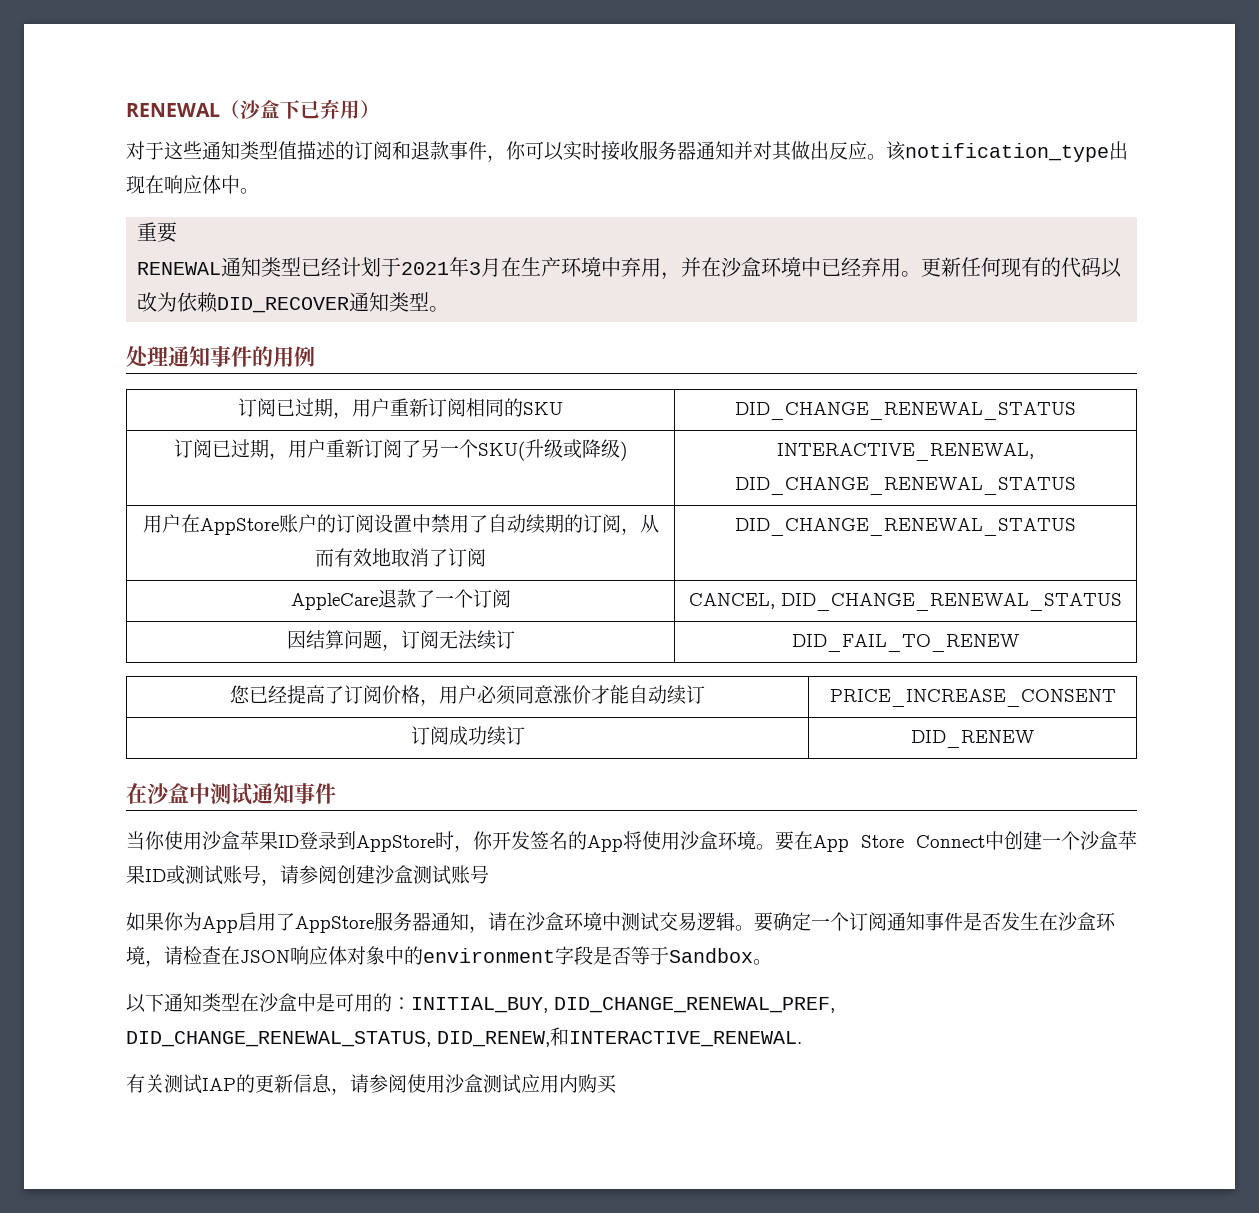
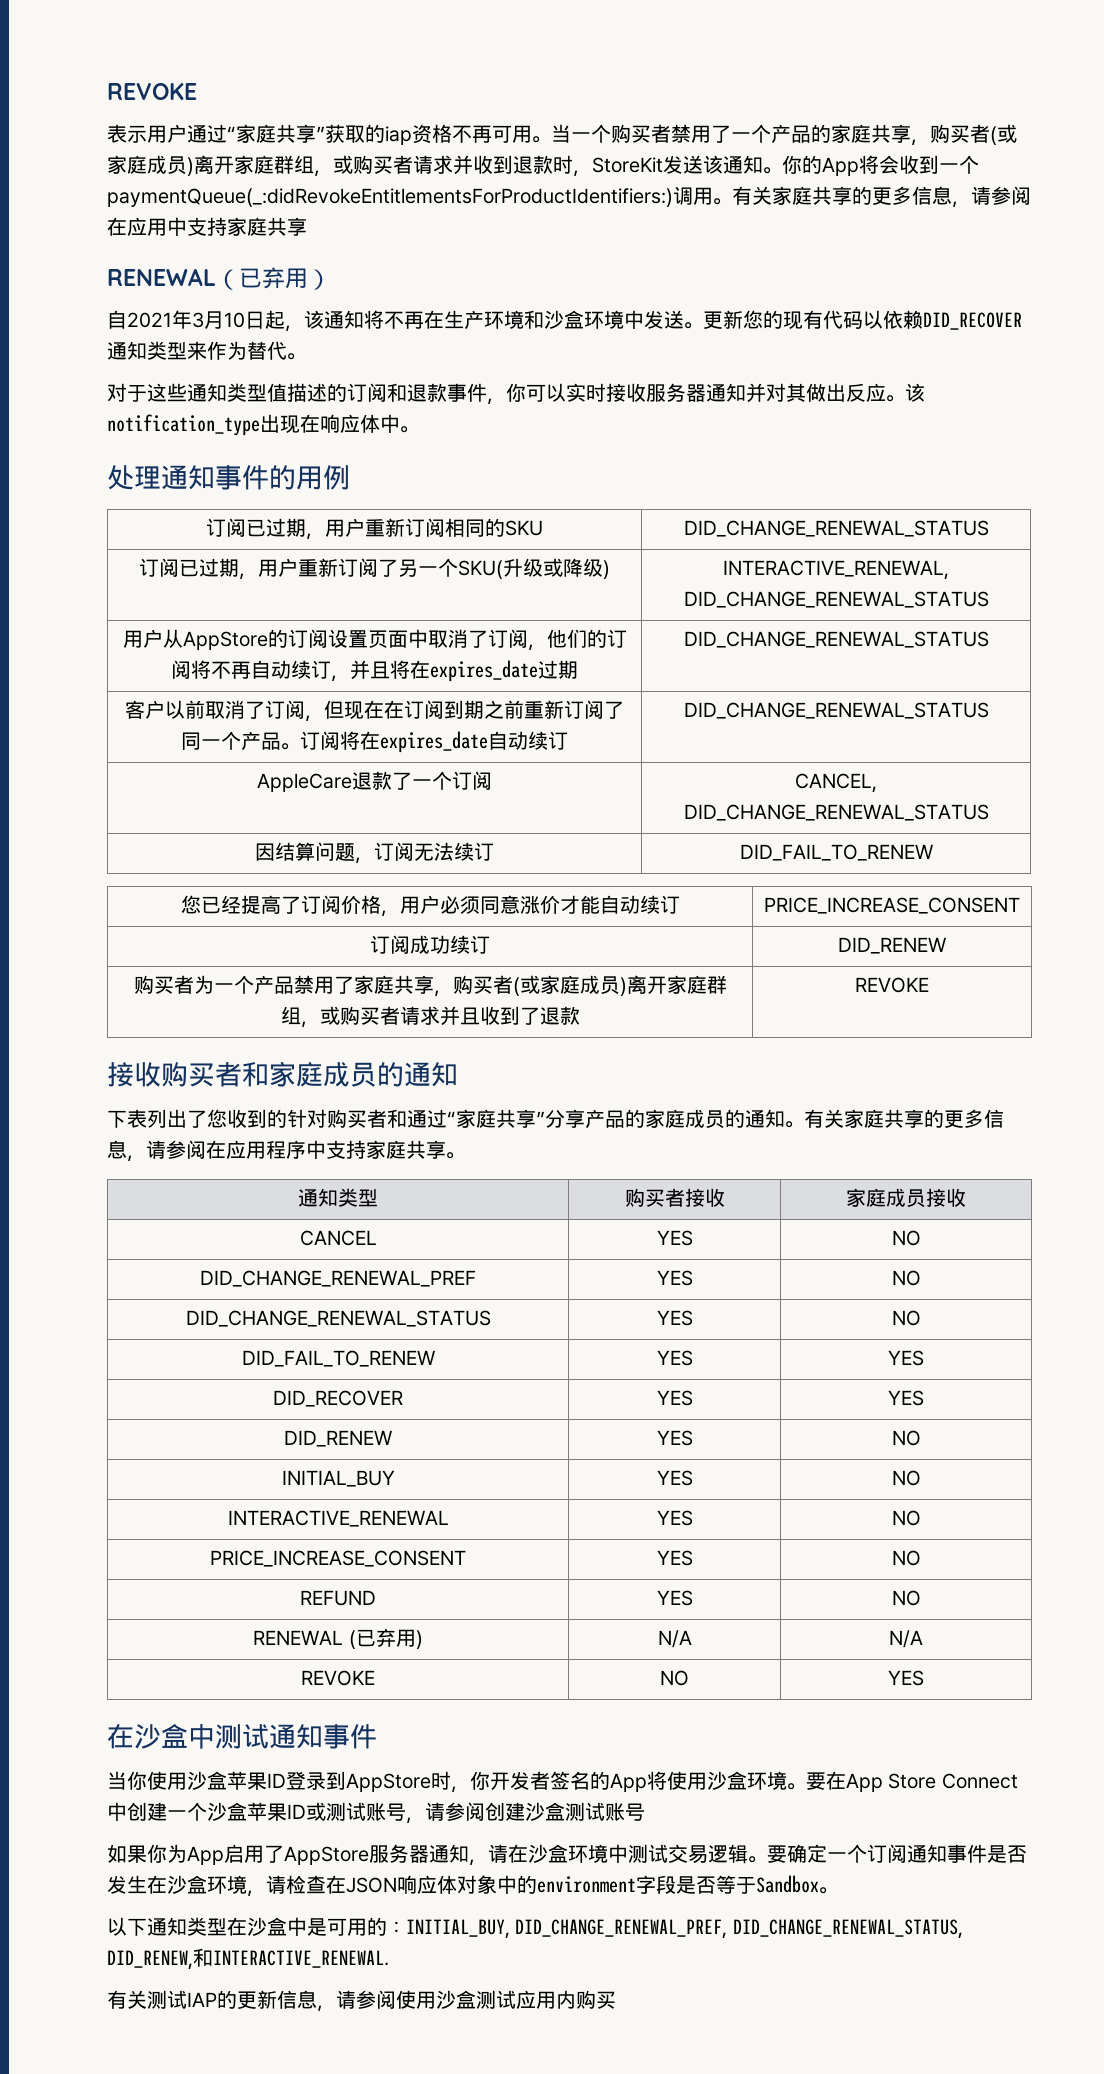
[126,99,380,119] RENEWAL（沙盒下已弃用） -> [107,83,197,100] [107,124,1017,146] [107,155,979,177] [107,186,1031,208] [107,217,307,236] [107,267,331,290] [107,310,1022,332] [107,341,306,360] REVOKE // 表示用户通过“家庭共享”获取的iap资格不再可用。当一个购买者禁用了一个产品的家庭共享，购买者(或家庭成员)离开家庭群组，或购买者请求并收到退款时，StoreKit发送该通知。你的App将会收到一个paymentQueue(_:didRevokeEntitlementsForProductIdentifiers:)调用。有关家庭共享的更多信息，请参阅在应用中支持家庭共享 // RENEWAL（已弃用） // 自2021年3月10日起，该通知将不再在生产环境和沙盒环境中发送。更新您的现有代码以依赖DID_RECOVER通知类型来作为替代。
[137,222,178,243] [137,257,1123,280] [137,292,450,313] // 重要 // RENEWAL通知类型已经计划于2021年3月在生产环境中弃用，并在沙盒环境中已经弃用。更新任何现有的代码以改为依赖DID_RECOVER通知类型。 -> (419, 429) none
[180,514,659,535] [315,548,486,567] 在AppStore账户的订阅设置中禁用了自动续期的订阅，从而有效地取消了订阅 -> [162,629,627,651] [170,660,578,682] [683,631,989,648] [124,700,624,722] [180,731,568,753] 从AppStore的订阅设置页面中取消了订阅，他们的订阅将不再自动续订，并且将在expires_date过期 | DID_CHANGE_RENEWAL_STATUS // 客户以前取消了订阅，但现在在订阅到期之前重新订阅了同一个产品。订阅将在expires_date自动续订
(1034, 739) none -> [133,975,727,997] [280,1006,580,1028] [855,977,929,993] [107,1061,458,1087] [107,1109,1004,1129] [107,1140,465,1162] [298,1188,378,1207] [624,1188,725,1207] [846,1188,966,1208] [299,1230,377,1246] [656,1230,693,1246] [891,1230,921,1246] [200,1270,476,1287] [656,1270,693,1286] [891,1270,921,1286] [185,1310,491,1327] [656,1310,693,1326] [891,1310,921,1326] [241,1350,435,1367] [656,1350,693,1366] [888,1350,924,1366] [273,1390,403,1407] [656,1390,693,1406] [888,1390,924,1406] [284,1430,392,1447] [656,1430,693,1446] [891,1430,921,1446] [281,1470,395,1487] [656,1470,693,1486] [891,1470,921,1486] [227,1510,449,1527] [656,1510,693,1526] [891,1510,921,1526] [210,1550,466,1567] [656,1550,693,1566] [891,1550,921,1566] [300,1590,376,1606] [656,1590,693,1606] [891,1590,921,1606] [253,1628,423,1649] [657,1630,692,1648] [889,1630,923,1648] [301,1670,375,1686] [660,1670,689,1686] [888,1670,924,1686] // 购买者为一个产品禁用了家庭共享，购买者(或家庭成员)离开家庭群组，或购买者请求并且收到了退款 | REVOKE // 接收购买者和家庭成员的通知 // 下表列出了您收到的针对购买者和通过“家庭共享”分享产品的家庭成员的通知。有关家庭共享的更多信息，请参阅在应用程序中支持家庭共享。 // 通知类型 | 购买者接收 | 家庭成员接收 // CANCEL | YES | NO // DID_CHANGE_RENEWAL_PREF | YES | NO // DID_CHANGE_RENEWAL_STATUS | YES | NO // DID_FAIL_TO_RENEW | YES | YES // DID_RECOVER | YES | YES // DID_RENEW | YES | NO // INITIAL_BUY | YES | NO // INTERACTIVE_RENEWAL | YES | NO // PRICE_INCREASE_CONSENT | YES | NO // REFUND | YES | NO // RENEWAL (已弃用) | N/A | N/A // REVOKE | NO | YES
(530, 840) none -> [530,1771,550,1790] 者

